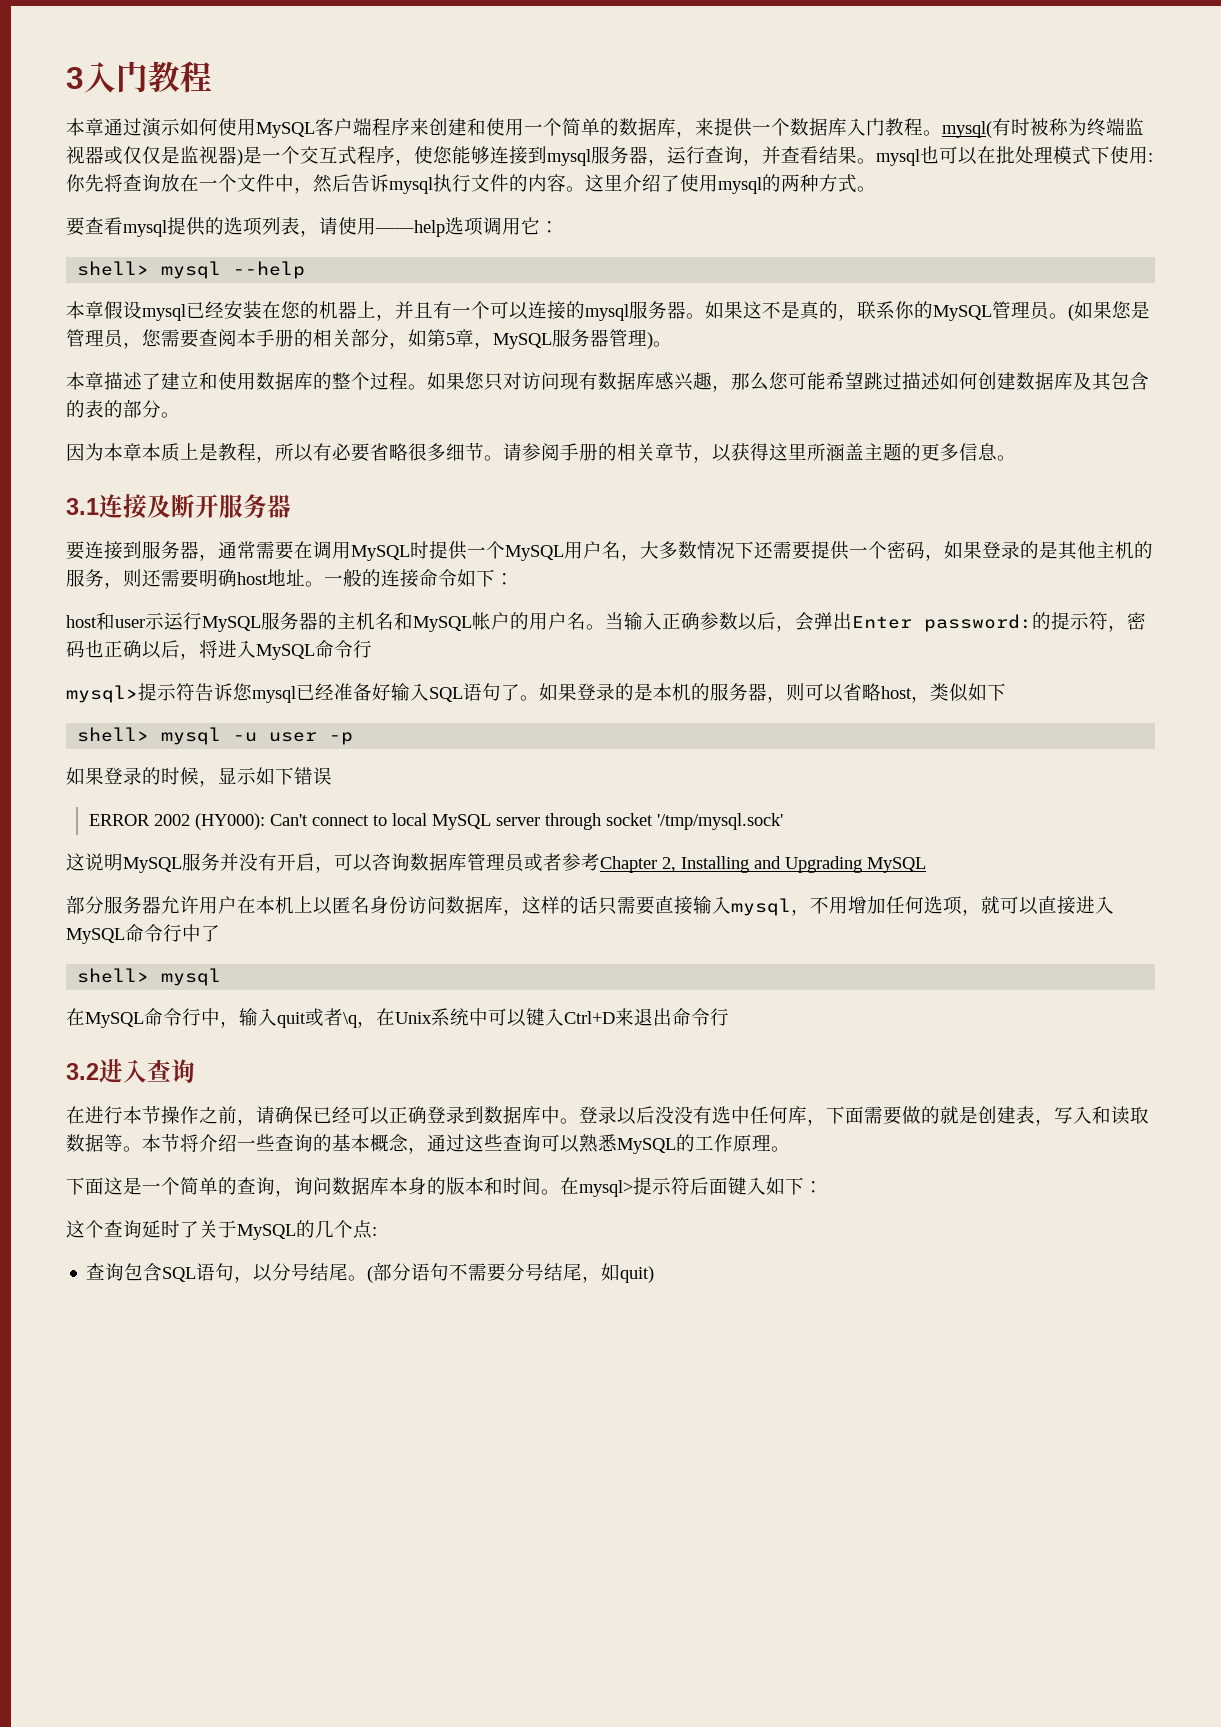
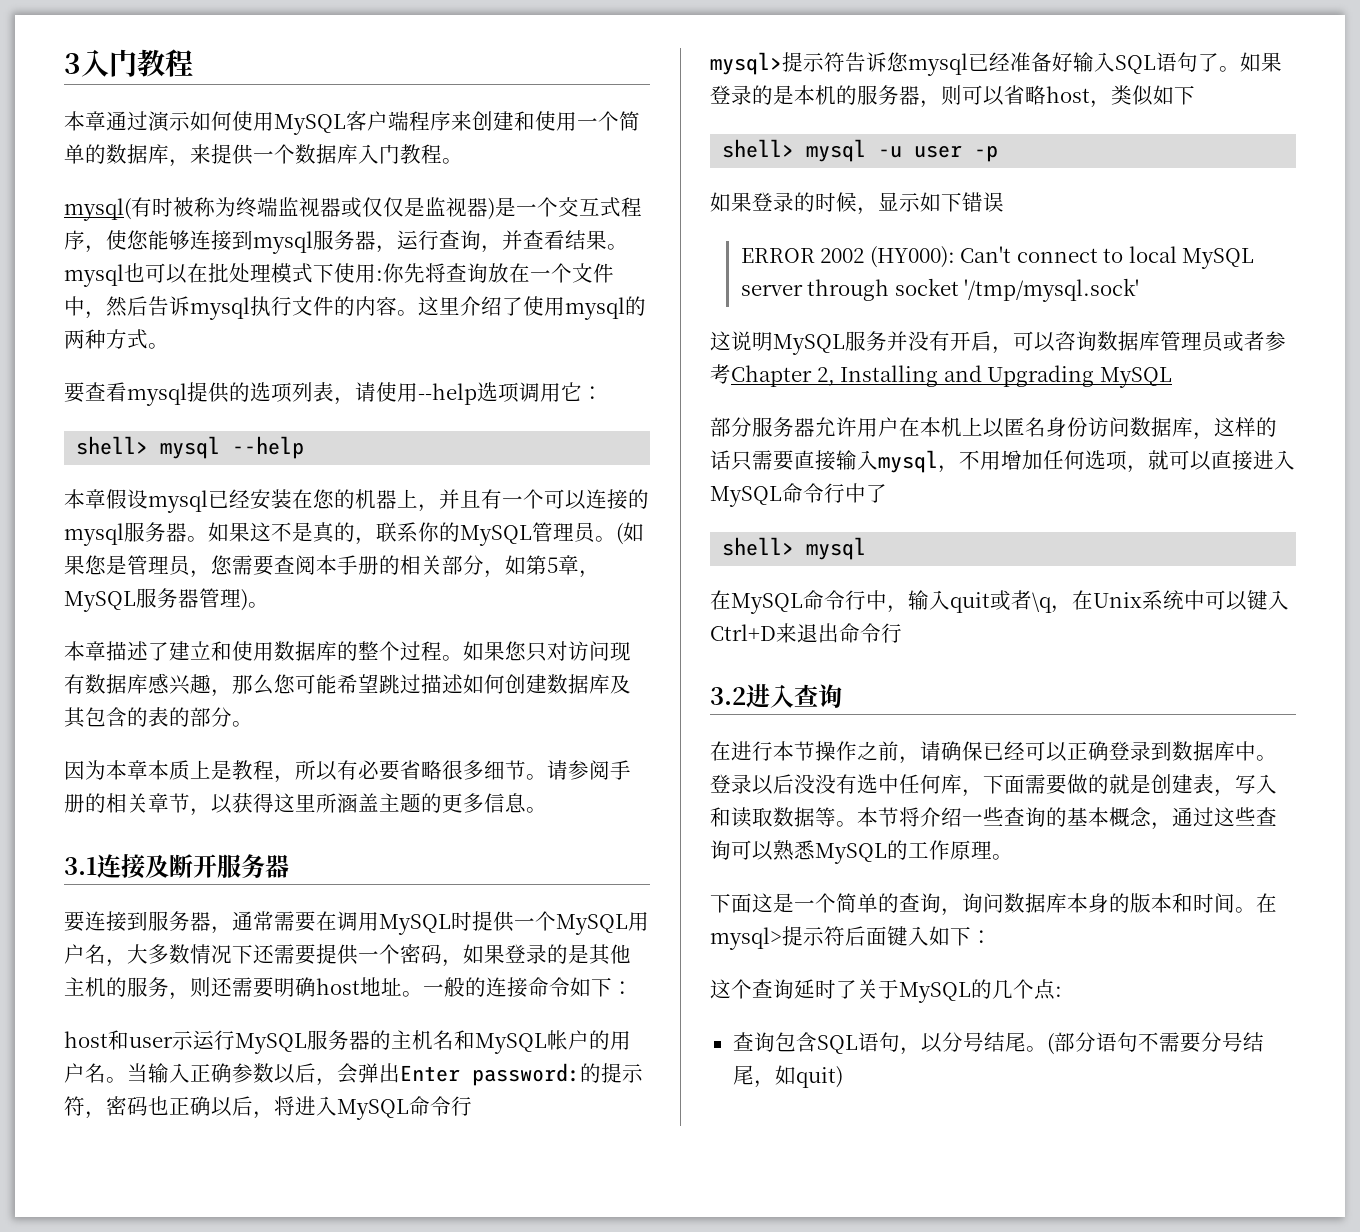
(942, 133) none -> (463, 161) //
[375,220,445,237] ——help -> [418,383,477,405] --help

